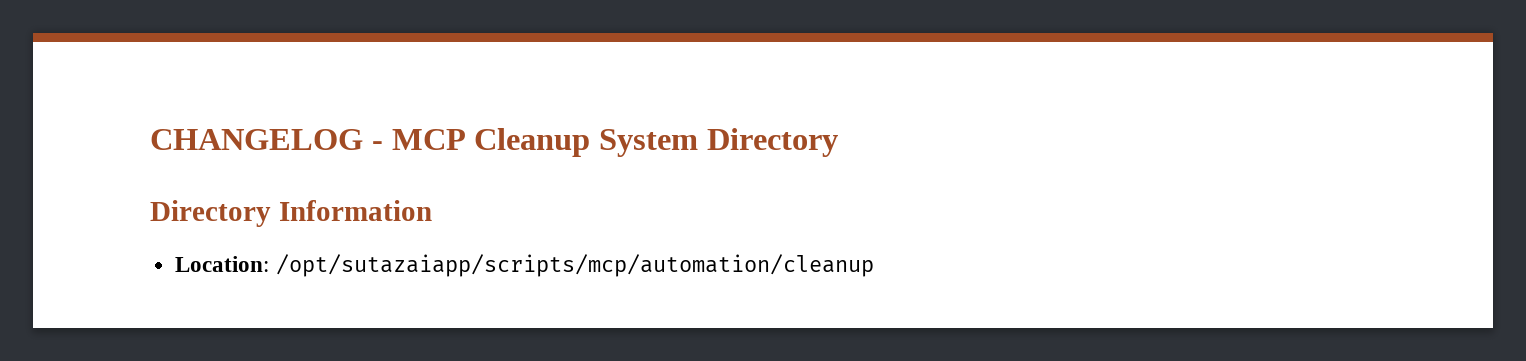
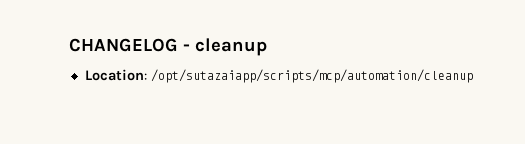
[391,128,838,157] [150,200,432,227] MCP Cleanup System Directory // Directory Information -> [195,38,267,56] cleanup

